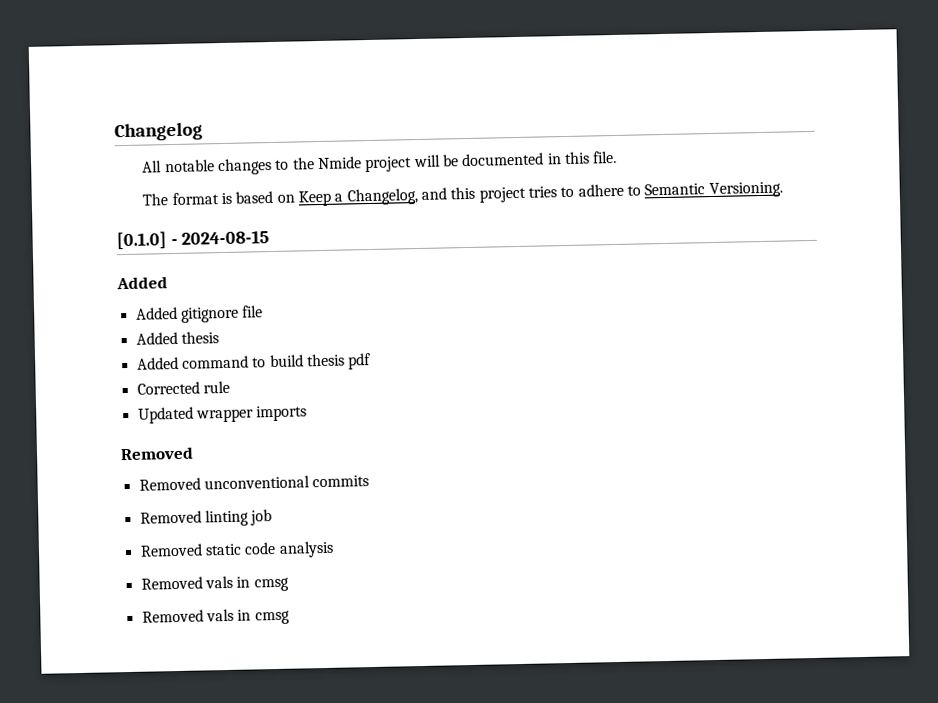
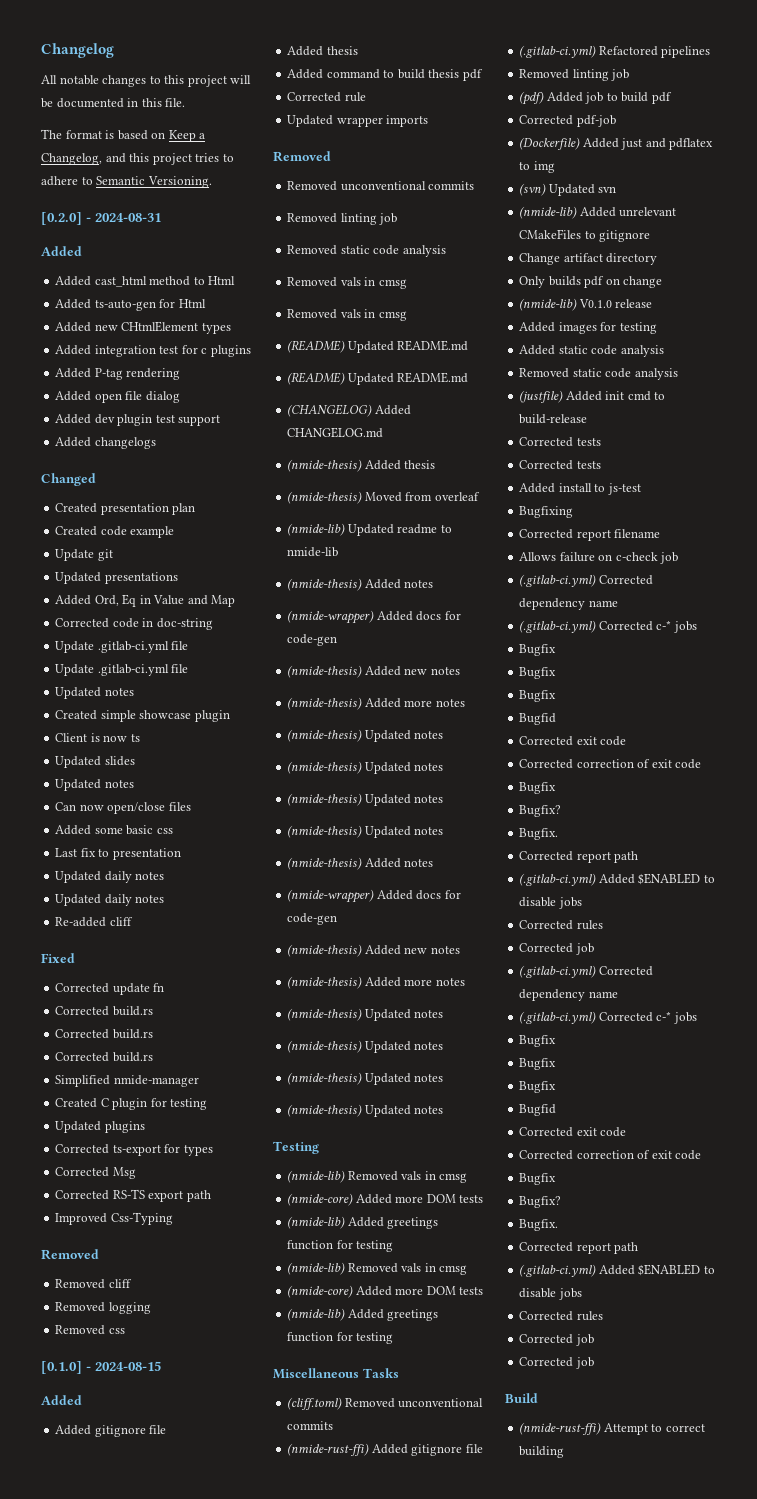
[292,156,362,170] the Nmide -> [164,75,185,84] this
(783, 190) none -> [41,212,161,225] [41,246,82,256] [55,276,236,287] [55,299,206,311] [55,321,231,334] [55,345,251,357] [55,368,181,380] [55,391,180,403] [55,414,221,426] [55,437,156,449] [41,473,96,486] [55,503,196,515] [55,526,175,538] [55,549,113,561] [55,572,178,584] [55,594,236,607] [55,618,213,630] [55,641,189,653] [55,664,189,676] [55,687,134,699] [55,710,230,722] [55,733,140,742] [55,756,135,768] [55,779,134,791] [55,802,191,814] [55,825,173,835] [55,848,181,860] [55,871,165,883] [55,894,165,906] [55,917,133,927] [41,953,75,963] [55,983,165,995] [55,1006,153,1016] [55,1029,153,1039] [55,1052,153,1062] [55,1075,199,1087] [55,1098,208,1110] [55,1121,145,1133] [55,1144,213,1156] [55,1167,136,1179] [55,1189,211,1202] [55,1212,173,1225] [41,1249,99,1260] [55,1279,132,1289] [55,1302,151,1314] [55,1325,125,1335] // [0.2.0] - 2024-08-31 // Added // Added cast_html method to Html // Added ts-auto-gen for Html // Added new CHtmlElement types // Added integration test for c plugins // Added P-tag rendering // Added open file dialog // Added dev plugin test support // Added changelogs // Changed // Created presentation plan // Created code example // Update git // Updated presentations // Added Ord, Eq in Value and Map // Corrected code in doc-string // Update .gitlab-ci.yml file // Update .gitlab-ci.yml file // Updated notes // Created simple showcase plugin // Client is now ts // Updated slides // Updated notes // Can now open/close files // Added some basic css // Last fix to presentation // Updated daily notes // Updated daily notes // Re-added cliff // Fixed // Corrected update fn // Corrected build.rs // Corrected build.rs // Corrected build.rs // Simplified nmide-manager // Created C plugin for testing // Updated plugins // Corrected ts-export for types // Corrected Msg // Corrected RS-TS export path // Improved Css-Typing // Removed // Removed cliff // Removed logging // Removed css
(290, 617) none -> [287,340,469,353] [287,372,469,385] [287,404,411,417] [287,427,384,438] [287,459,436,472] [287,491,480,504] [287,523,452,536] [287,547,339,557] [287,578,434,591] [287,610,461,624] [287,634,338,646] [287,665,460,678] [287,697,465,710] [287,729,444,742] [287,761,444,774] [287,793,444,806] [287,825,444,838] [287,857,434,870] [287,889,461,903] [287,913,338,925] [287,944,460,957] [287,976,465,989] [287,1008,444,1021] [287,1040,444,1053] [287,1072,444,1085] [287,1104,444,1117] [273,1141,319,1154] [287,1170,468,1183] [287,1193,484,1206] [287,1216,439,1229] [287,1240,394,1252] [287,1262,468,1275] [287,1285,484,1298] [287,1308,439,1321] [287,1332,394,1344] [273,1368,399,1379] [287,1397,484,1410] [287,1421,334,1430] [287,1443,483,1456] [519,45,711,58] [519,69,630,81] [519,91,672,105] [519,115,616,127] [519,137,714,150] [519,161,555,173] [519,183,617,196] [519,206,677,219] [519,229,651,242] [519,253,658,265] [519,276,663,288] [519,298,653,311] [519,322,657,334] [519,345,664,357] [519,368,678,380] [519,390,666,403] [519,414,588,424] [519,437,601,447] [519,460,601,470] [519,483,641,495] [519,506,574,518] [519,529,661,541] [519,552,679,564] [519,574,653,587] [519,598,618,610] [519,620,697,633] [519,644,557,656] [519,667,557,679] [519,690,557,702] [519,713,557,725] [519,736,627,746] [519,759,702,769] [519,782,557,794] [519,805,562,817] [519,828,559,840] [519,851,639,863] [519,873,715,886] [519,897,582,909] [519,920,603,930] [519,943,594,955] [519,965,653,978] [519,989,618,1001] [519,1011,697,1024] [519,1035,557,1047] [519,1058,557,1070] [519,1081,557,1093] [519,1104,557,1116] [519,1127,627,1137] [519,1150,702,1160] [519,1173,557,1185] [519,1196,562,1208] [519,1219,559,1231] [519,1242,639,1254] [519,1264,715,1277] [519,1288,582,1300] [519,1311,603,1321] [519,1334,594,1346] [519,1357,594,1369] [505,1393,538,1403] [519,1422,705,1435] [519,1446,565,1458] // (README) Updated README.md // (README) Updated README.md // (CHANGELOG) Added CHANGELOG.md // (nmide-thesis) Added thesis // (nmide-thesis) Moved from overleaf // (nmide-lib) Updated readme to nmide-lib // (nmide-thesis) Added notes // (nmide-wrapper) Added docs for code-gen // (nmide-thesis) Added new notes // (nmide-thesis) Added more notes // (nmide-thesis) Updated notes // (nmide-thesis) Updated notes // (nmide-thesis) Updated notes // (nmide-thesis) Updated notes // (nmide-thesis) Added notes // (nmide-wrapper) Added docs for code-gen // (nmide-thesis) Added new notes // (nmide-thesis) Added more notes // (nmide-thesis) Updated notes // (nmide-thesis) Updated notes // (nmide-thesis) Updated notes // (nmide-thesis) Updated notes // Testing // (nmide-lib) Removed vals in cmsg // (nmide-core) Added more DOM tests // (nmide-lib) Added greetings function for testing // (nmide-lib) Removed vals in cmsg // (nmide-core) Added more DOM tests // (nmide-lib) Added greetings function for testing // Miscellaneous Tasks // (cliff.toml) Removed unconventional commits // (nmide-rust-ffi) Added gitignore file // (.gitlab-ci.yml) Refactored pipelines // Removed linting job // (pdf) Added job to build pdf // Corrected pdf-job // (Dockerfile) Added just and pdflatex to img // (svn) Updated svn // (nmide-lib) Added unrelevant CMakeFiles to gitignore // Change artifact directory // Only builds pdf on change // (nmide-lib) V0.1.0 release // Added images for testing // Added static code analysis // Removed static code analysis // (justfile) Added init cmd to build-release // Corrected tests // Corrected tests // Added install to js-test // Bugfixing // Corrected report filename // Allows failure on c-check job // (.gitlab-ci.yml) Corrected dependency name // (.gitlab-ci.yml) Corrected c-* jobs // Bugfix // Bugfix // Bugfix // Bugfid // Corrected exit code // Corrected correction of exit code // Bugfix // Bugfix? // Bugfix. // Corrected report path // (.gitlab-ci.yml) Added $ENABLED to disable jobs // Corrected rules // Corrected job // (.gitlab-ci.yml) Corrected dependency name // (.gitlab-ci.yml) Corrected c-* jobs // Bugfix // Bugfix // Bugfix // Bugfid // Corrected exit code // Corrected correction of exit code // Bugfix // Bugfix? // Bugfix. // Corrected report path // (.gitlab-ci.yml) Added $ENABLED to disable jobs // Corrected rules // Corrected job // Corrected job // Build // (nmide-rust-ffi) Attempt to correct building

